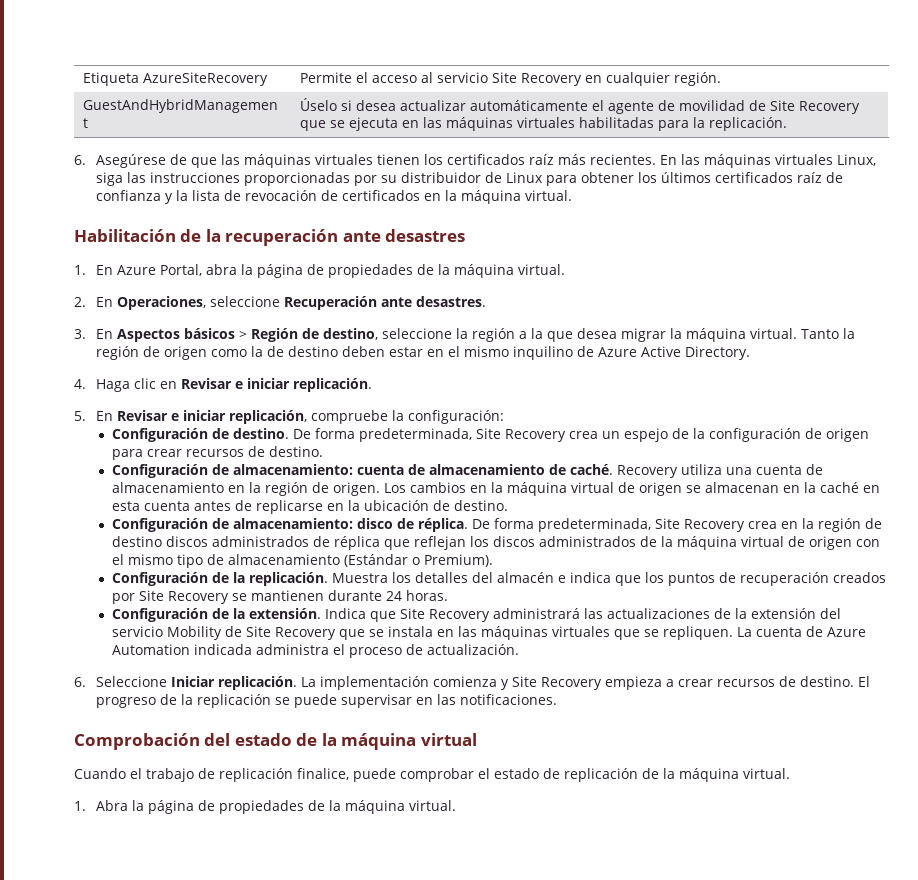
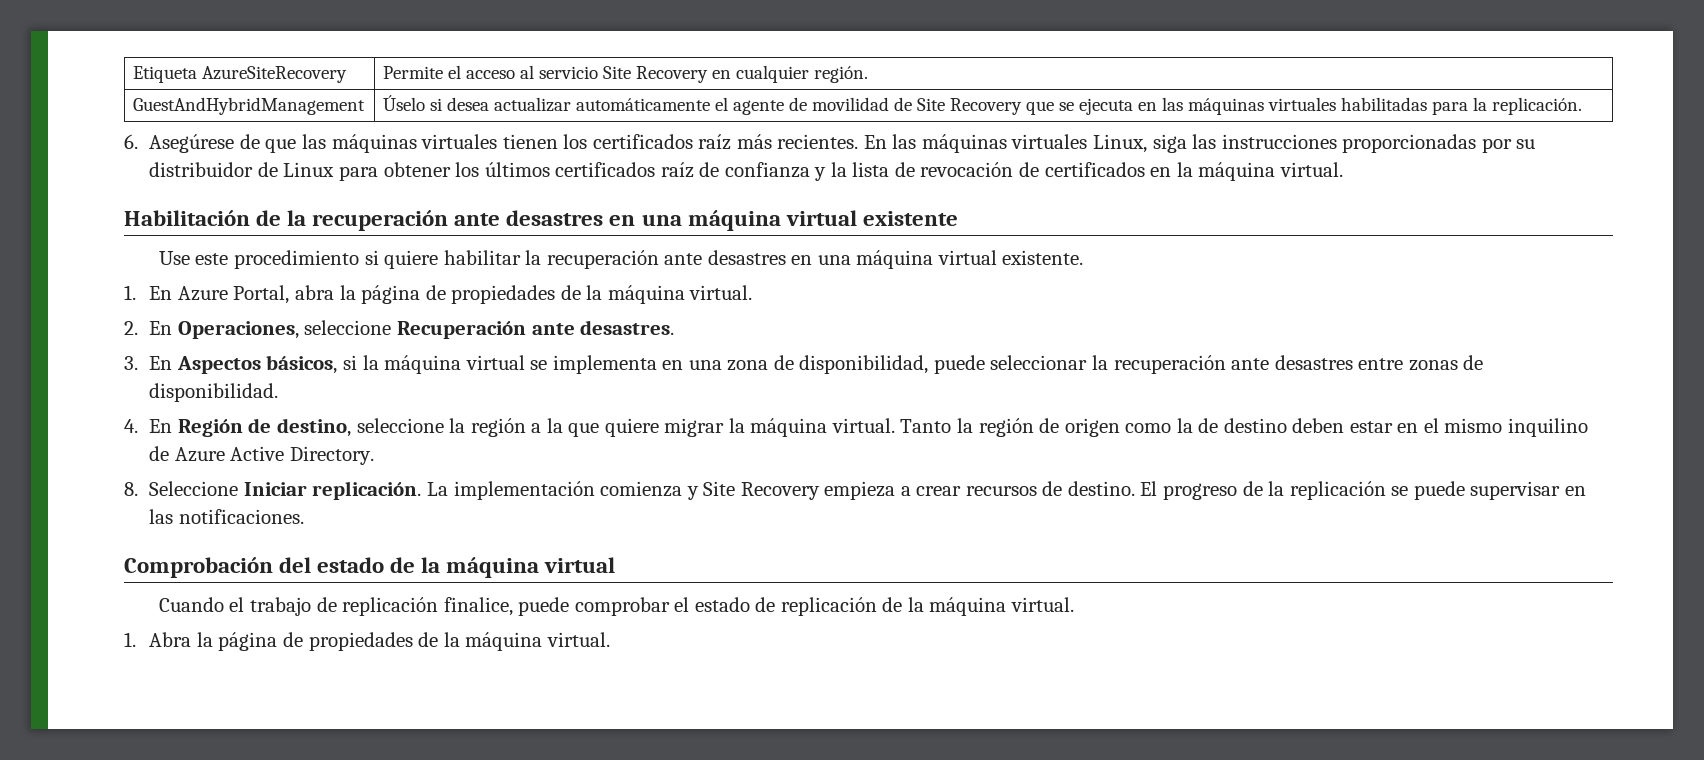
(466, 235) none -> [609,210,958,231] [158,250,1084,269] en una máquina virtual existente // Use este procedimiento si quiere habilitar la recuperación ante desastres en una máquina virtual existente.
[184,328,248,339] básicos > -> [266,355,1484,374] [149,383,279,402] [124,419,173,433] básicos, si la máquina virtual se implementa en una zona de disponibilidad, puede seleccionar la recuperación ante desastres entre zonas de disponibilidad. // 4. En
[577,328,618,339] desea -> [604,418,659,437] quiere
[74,378,373,392] [74,410,505,424] [111,428,869,442] [111,446,323,460] [111,464,823,478] [111,482,880,496] [111,500,508,514] [111,518,882,532] [111,536,880,550] [111,554,493,568] [111,572,886,586] [111,590,448,604] [111,608,841,622] [111,626,866,640] [111,644,519,658] [74,677,86,687] 4. Haga clic en Revisar e iniciar replicación. // 5. En Revisar e iniciar replicación, compruebe la configuración: // Configuración de destino. De forma predeterminada, Site Recovery crea un espejo de la configuración de origen para crear recursos de destino. // Configuración de almacenamiento: cuenta de almacenamiento de caché. Recovery utiliza una cuenta de almacenamiento en la región de origen. Los cambios en la máquina virtual de origen se almacenan en la caché en esta cuenta antes de replicarse en la ubicación de destino. // Configuración de almacenamiento: disco de réplica. De forma predeterminada, Site Recovery crea en la región de destino discos administrados de réplica que reflejan los discos administrados de la máquina virtual de origen con el mismo tipo de almacenamiento (Estándar o Premium). // Configuración de la replicación. Muestra los detalles del almacén e indica que los puntos de recuperación creados por Site Recovery se mantienen durante 24 horas. // Configuración de la extensión. Indica que Site Recovery administrará las actualizaciones de la extensión del servicio Mobility de Site Recovery que se instala en las máquinas virtuales que se repliquen. La cuenta de Azure Automation indicada administra el proceso de actualización. // 6. -> [124,482,138,496] 8.

